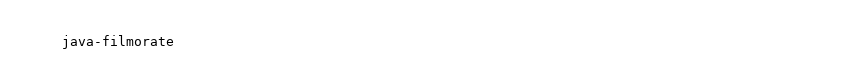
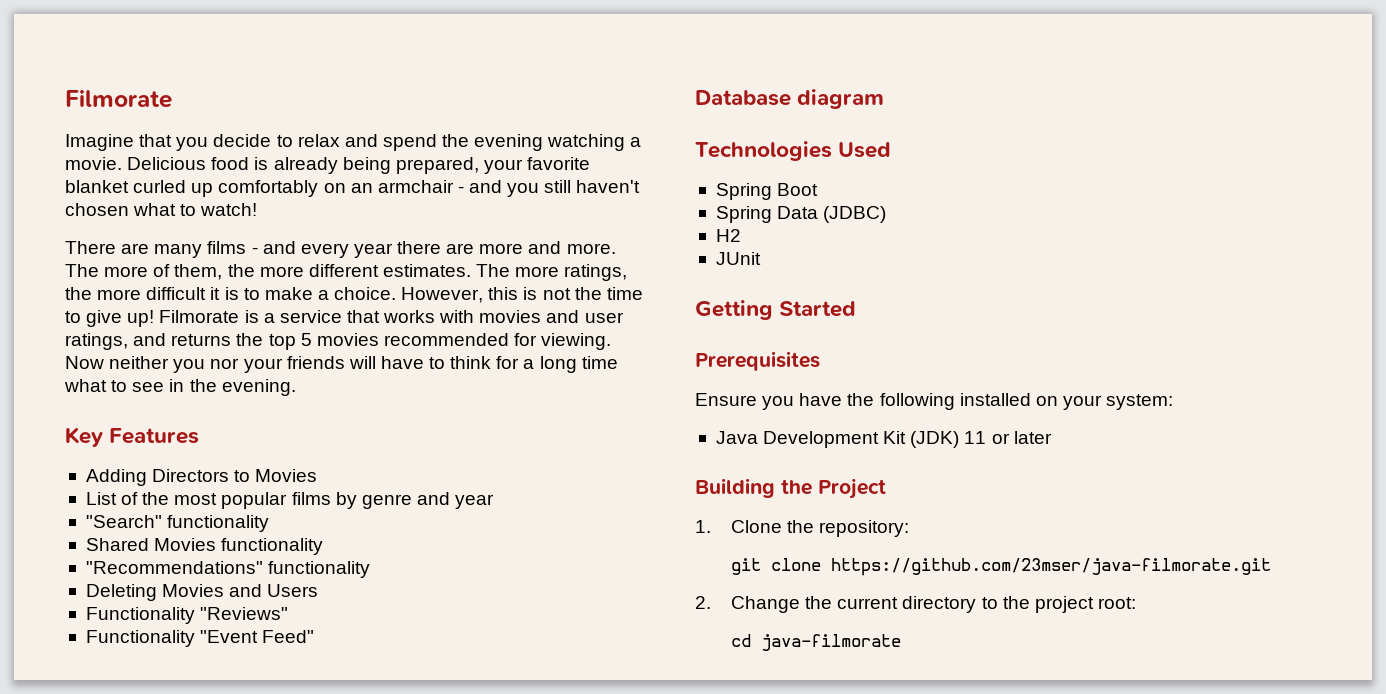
(61, 42) none -> [65,90,172,108] [65,134,642,151] [65,157,591,174] [65,180,641,197] [65,203,258,216] [65,241,616,258] [65,264,628,281] [65,287,643,303] [65,310,624,327] [65,333,612,350] [65,356,618,373] [64,379,296,396] [65,427,200,447] [85,469,318,486] [85,492,495,509] [85,515,270,532] [85,538,324,555] [85,561,371,578] [85,584,319,601] [85,607,289,624] [85,630,315,647] [695,89,885,109] [695,141,892,161] [715,183,819,200] [715,206,887,223] [715,229,741,242] [715,252,761,265] [695,300,857,320] [695,351,820,371] [695,393,1174,410] [715,431,1052,448] [695,478,886,499] [695,520,910,537] [731,558,1272,576] [695,596,1136,613] [731,634,752,647] Filmorate // Imagine that you decide to relax and spend the evening watching a movie. Delicious food is already being prepared, your favorite blanket curled up comfortably on an armchair - and you still haven't chosen what to watch! // There are many films - and every year there are more and more. The more of them, the more different estimates. The more ratings, the more difficult it is to make a choice. However, this is not the time to give up! Filmorate is a service that works with movies and user ratings, and returns the top 5 movies recommended for viewing. Now neither you nor your friends will have to think for a long time what to see in the evening. // Key Features // Adding Directors to Movies // List of the most popular films by genre and year // "Search" functionality // Shared Movies functionality // "Recommendations" functionality // Deleting Movies and Users // Functionality "Reviews" // Functionality "Event Feed" // Database diagram // Technologies Used // Spring Boot // Spring Data (JDBC) // H2 // JUnit // Getting Started // Prerequisites // Ensure you have the following installed on your system: // Java Development Kit (JDK) 11 or later // Building the Project // 1. Clone the repository: // git clone https://github.com/23mser/java-filmorate.git // 2. Change the current directory to the project root: // cd

